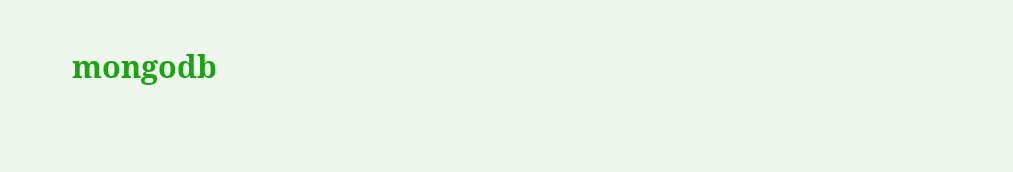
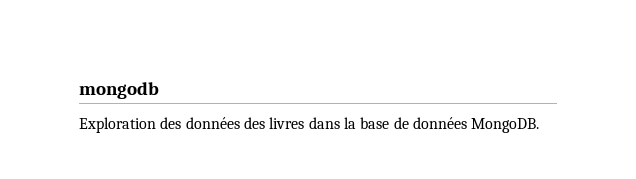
(217, 69) none -> [79,117,540,133] // Exploration des données des livres dans la base de données MongoDB.

